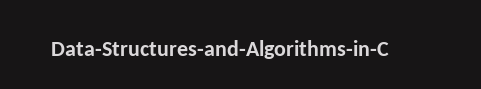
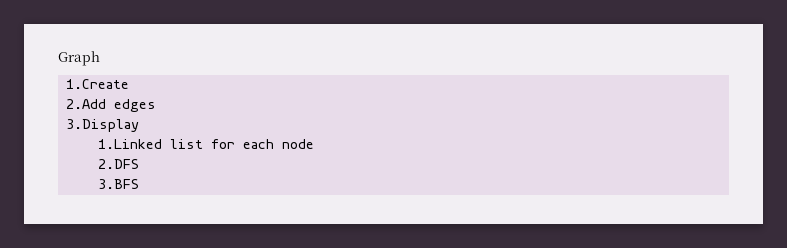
[51,40,389,59] Data-Structures-and-Algorithms-in-C -> [58,51,100,66] [66,79,130,89] [66,99,157,112] [66,119,140,132] [98,139,315,149] [98,159,140,169] [98,179,140,189] Graph // 1.Create // 2.Add edges // 3.Display // 1.Linked list for each node // 2.DFS // 3.BFS

